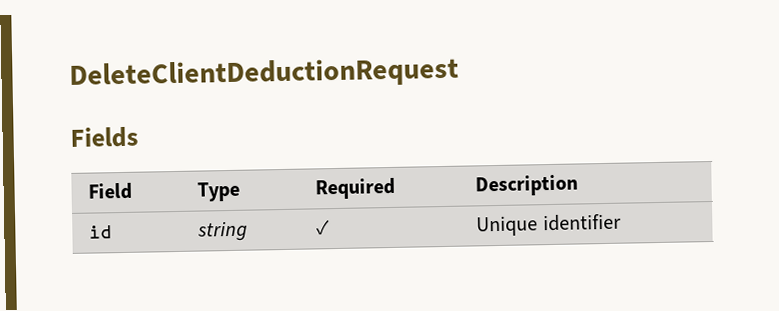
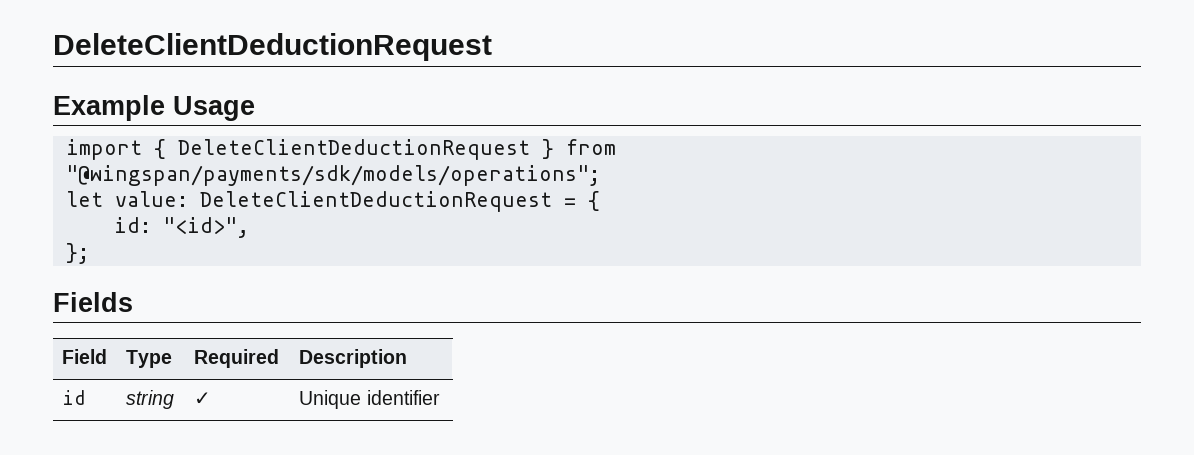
[69,56,459,91] DeleteClientDeductionRequest -> [53,33,492,61] [53,95,255,121] [65,139,616,160] [65,165,600,186] [65,191,600,212] [113,217,249,238] [65,243,89,264] DeleteClientDeductionRequest // Example Usage // import { DeleteClientDeductionRequest } from "@wingspan/payments/sdk/models/operations"; // let value: DeleteClientDeductionRequest = { // id: "<id>", // };

